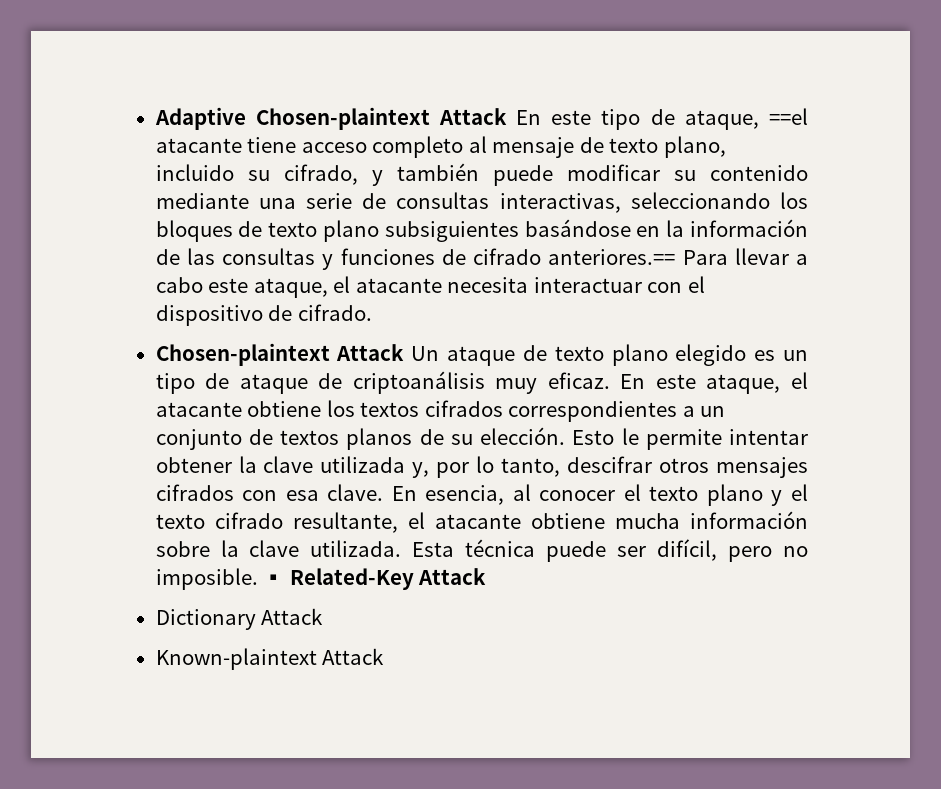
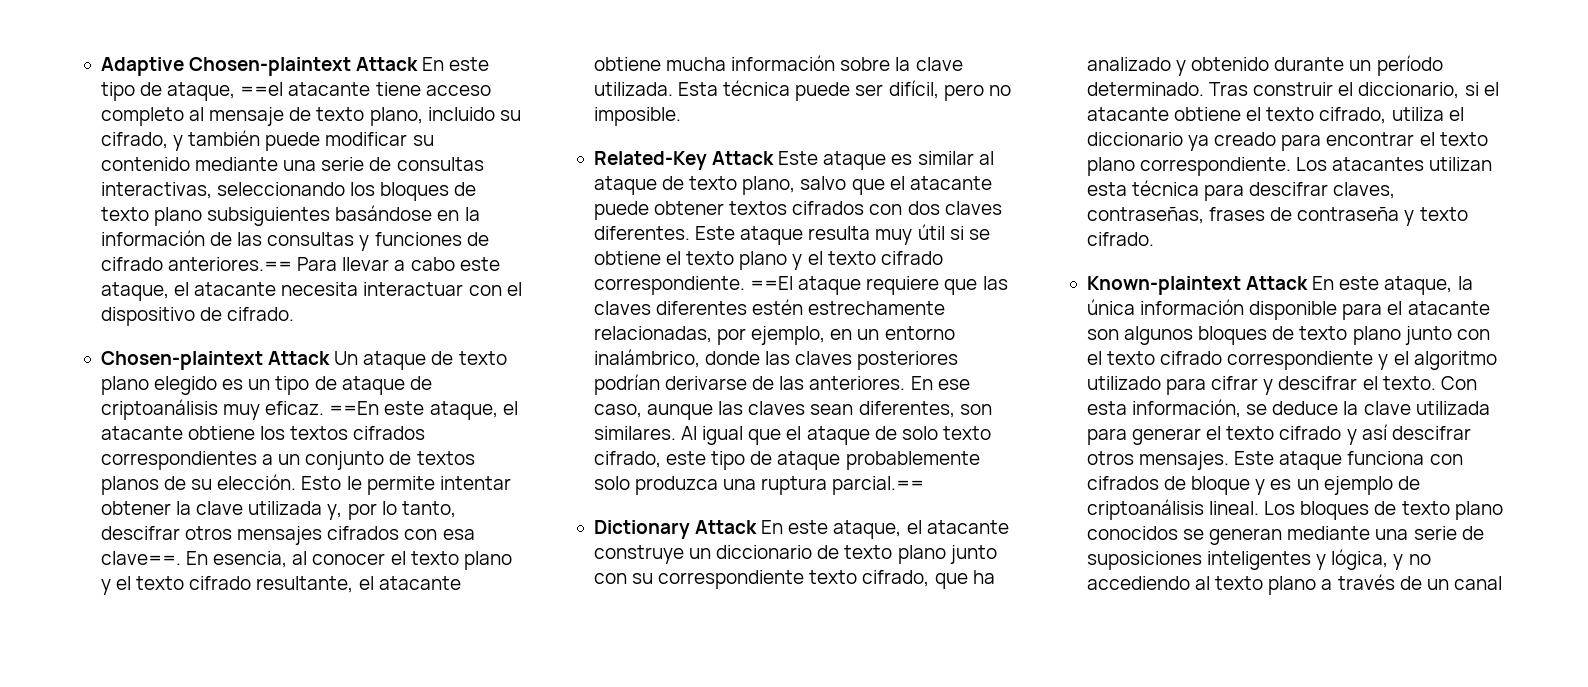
[620,374,646,389] En -> [329,401,380,415] ==En
[327,484,384,501] clave. -> [100,551,181,565] clave==.
[263,574,285,585] ▪ -> (681, 116) //
[155,608,324,630] [155,648,385,670] // Dictionary Attack // Known-plaintext Attack -> [778,151,994,170] [593,176,992,195] [593,201,1002,220] [593,224,990,245] [593,251,943,270] [593,276,1008,295] [593,299,946,315] [593,326,955,345] [593,349,959,370] [593,374,970,395] [593,401,992,420] [593,426,991,445] [593,451,980,470] [593,476,925,495] [593,520,1009,539] [593,545,997,564] [593,570,995,589] [1086,55,1443,76] [1086,82,1499,99] [1086,107,1464,124] [1086,132,1488,151] [1086,157,1493,176] [1086,180,1396,201] [1086,207,1468,226] [1086,232,1154,246] [1086,276,1473,295] [1086,299,1490,320] [1086,326,1490,345] [1086,351,1497,370] [1086,376,1477,395] [1086,399,1490,418] [1086,424,1471,445] [1086,451,1463,470] [1086,476,1420,495] [1086,499,1503,520] [1086,526,1484,545] [1086,549,1431,570] [1086,574,1502,595] Este ataque es similar al ataque de texto plano, salvo que el atacante puede obtener textos cifrados con dos claves diferentes. Este ataque resulta muy útil si se obtiene el texto plano y el texto cifrado correspondiente. ==El ataque requiere que las claves diferentes estén estrechamente relacionadas, por ejemplo, en un entorno inalámbrico, donde las claves posteriores podrían derivarse de las anteriores. En ese caso, aunque las claves sean diferentes, son similares. Al igual que el ataque de solo texto cifrado, este tipo de ataque probablemente solo produzca una ruptura parcial.== // Dictionary Attack En este ataque, el atacante construye un diccionario de texto plano junto con su correspondiente texto cifrado, que ha analizado y obtenido durante un período determinado. Tras construir el diccionario, si el atacante obtiene el texto cifrado, utiliza el diccionario ya creado para encontrar el texto plano correspondiente. Los atacantes utilizan esta técnica para descifrar claves, contraseñas, frases de contraseña y texto cifrado. // Known-plaintext Attack En este ataque, la única información disponible para el atacante son algunos bloques de texto plano junto con el texto cifrado correspondiente y el algoritmo utilizado para cifrar y descifrar el texto. Con esta información, se deduce la clave utilizada para generar el texto cifrado y así descifrar otros mensajes. Este ataque funciona con cifrados de bloque y es un ejemplo de criptoanálisis lineal. Los bloques de texto plano conocidos se generan mediante una serie de suposiciones inteligentes y lógica, y no accediendo al texto plano a través de un canal

